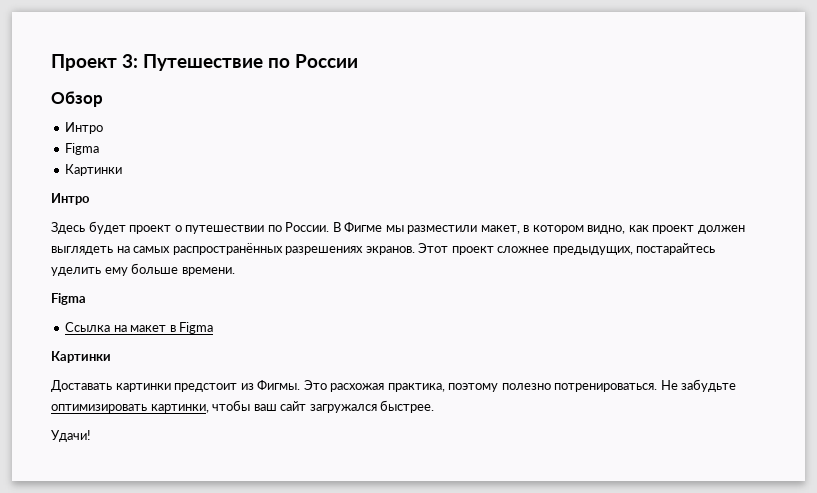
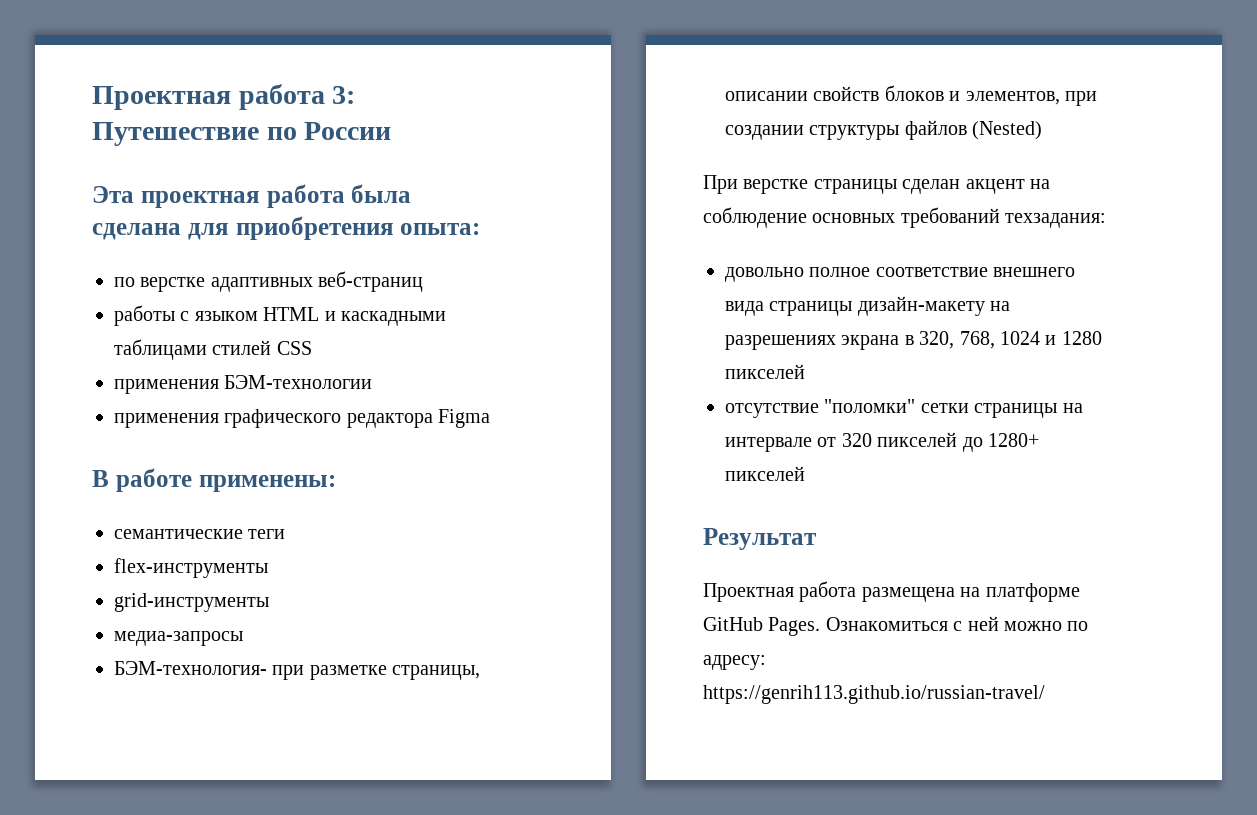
[51,54,117,71] Проект -> [92,84,325,110] Проектная работа
[51,91,103,107] [65,122,104,134] [65,143,100,155] [65,164,123,176] [51,193,90,205] [51,221,745,234] [51,243,716,255] [51,263,235,276] [51,293,86,305] [65,322,214,334] [51,351,111,363] [51,379,737,392] [51,400,435,413] [51,430,91,442] Обзор // Интро // Figma // Картинки // Интро // Здесь будет проект о путешествии по России. В Фигме мы разместили макет, в котором видно, как проект должен выглядеть на самых распространённых разрешениях экранов. Этот проект сложнее предыдущих, постарайтесь уделить ему больше времени. // Figma // Ссылка на макет в Figma // Картинки // Доставать картинки предстоит из Фигмы. Это расхожая практика, поэтому полезно потренироваться. Не забудьте оптимизировать картинки, чтобы ваш сайт загружался быстрее. // Удачи! -> [92,184,412,208] [92,216,481,240] [114,271,424,292] [114,305,446,326] [114,339,312,360] [114,375,373,394] [114,409,491,428] [92,468,336,492] [114,529,286,539] [114,558,268,578] [114,593,269,612] [114,631,243,646] [114,661,481,680] [725,85,1097,106] [725,120,1043,140] [703,175,1050,194] [703,207,1107,228] [725,267,1076,282] [725,296,1011,316] [725,331,1102,350] [725,364,805,379] [725,399,1083,418] [725,432,1039,452] [725,466,805,481] [703,528,816,550] [703,581,1080,602] [703,616,1089,636] [703,655,766,670] [703,685,1045,704] Эта проектная работа была сделана для приобретения опыта: // по верстке адаптивных веб-страниц // работы с языком HTML и каскадными таблицами стилей CSS // применения БЭМ-технологии // применения графического редактора Figma // В работе применены: // семантические теги // flex-инструменты // grid-инструменты // медиа-запросы // БЭМ-технология- при разметке страницы, описании свойств блоков и элементов, при создании структуры файлов (Nested) // При верстке страницы сделан акцент на соблюдение основных требований техзадания: // довольно полное соответствие внешнего вида страницы дизайн-макету на разрешениях экрана в 320, 768, 1024 и 1280 пикселей // отсутствие "поломки" сетки страницы на интервале от 320 пикселей до 1280+ пикселей // Результат // Проектная работа размещена на платформе GitHub Pages. Ознакомиться с ней можно по адресу: https://genrih113.github.io/russian-travel/

